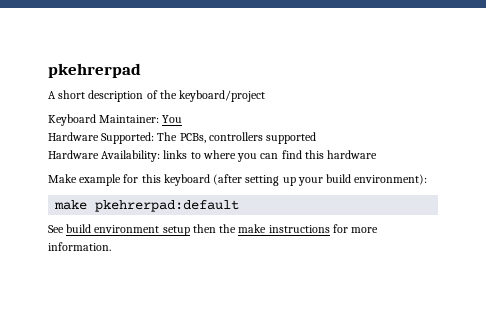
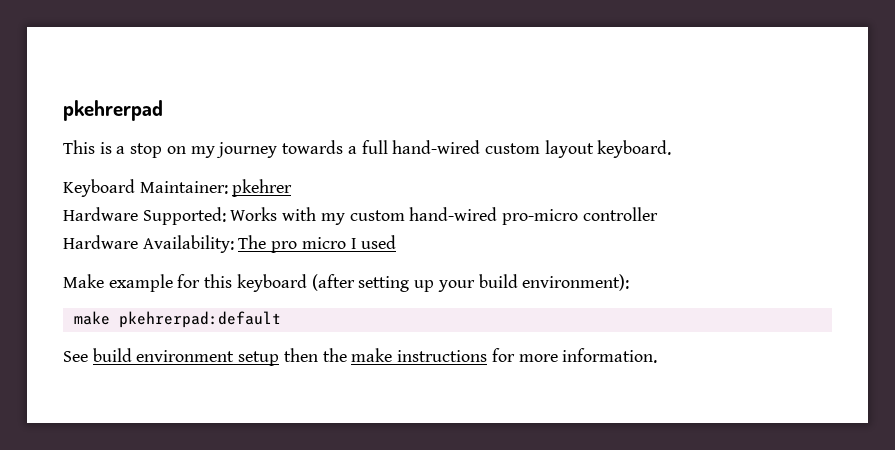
[48,90,266,102] A short description of the keyboard/project -> [63,140,672,158] This is a stop on my journey towards a full hand-wired custom layout keyboard.
[162,115,183,123] You -> [232,179,293,197] pkehrer
[157,132,317,144] [48,150,378,162] The PCBs, controllers supported // Hardware Availability: links to where you can find this hardware -> [230,207,658,225] [63,235,397,253] Works with my custom hand-wired pro-micro controller // Hardware Availability: The pro micro I used

